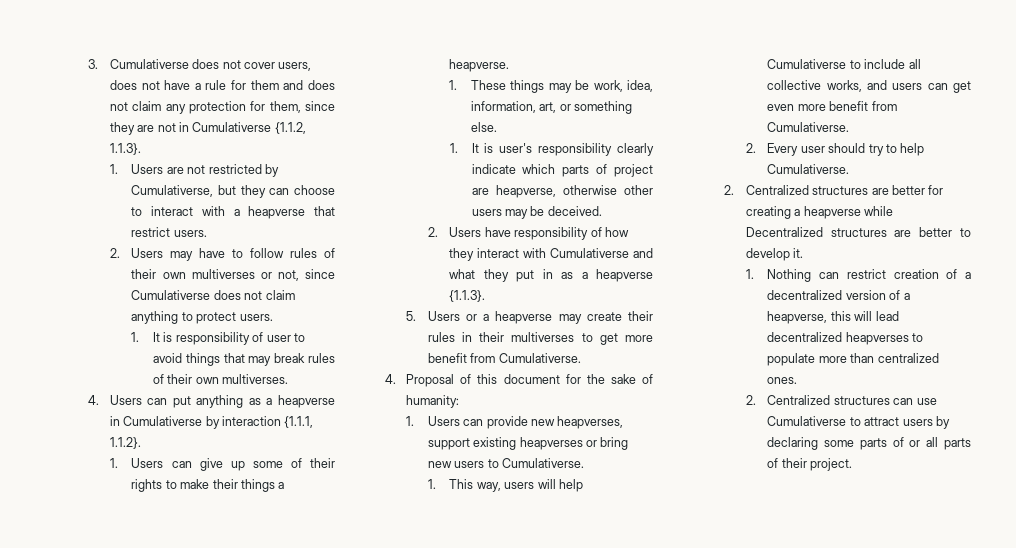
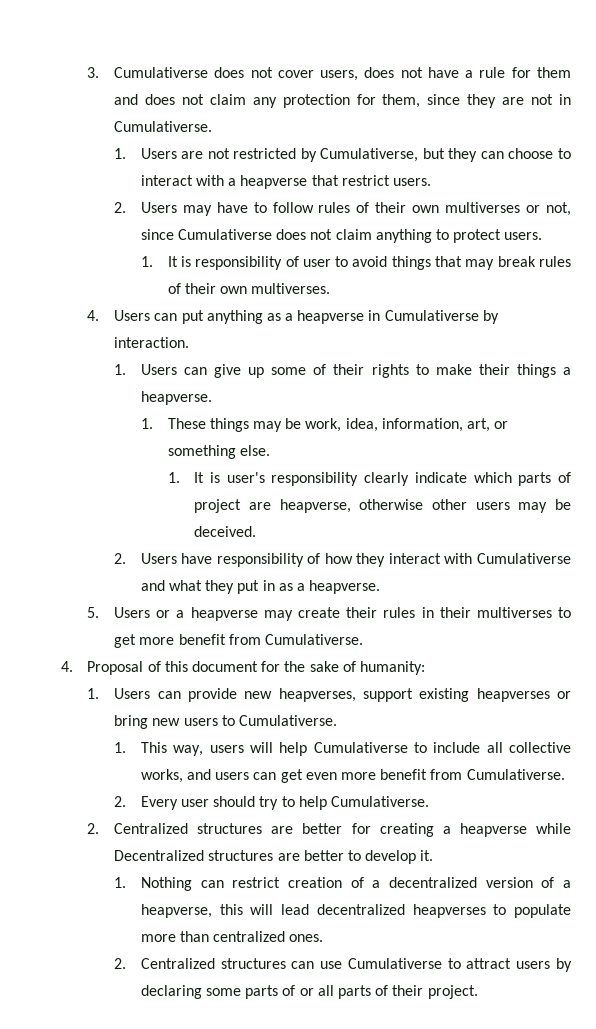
[192,122,306,134] [109,143,141,155] Cumulativerse {1.1.2, 1.1.3}. -> [114,121,213,132] Cumulativerse.
[221,416,314,428] [109,437,141,449] interaction {1.1.1, 1.1.2}. -> [114,337,190,348] interaction.
[596,269,653,282] [449,290,486,302] heapverse {1.1.3}. -> [309,580,381,594] heapverse.

